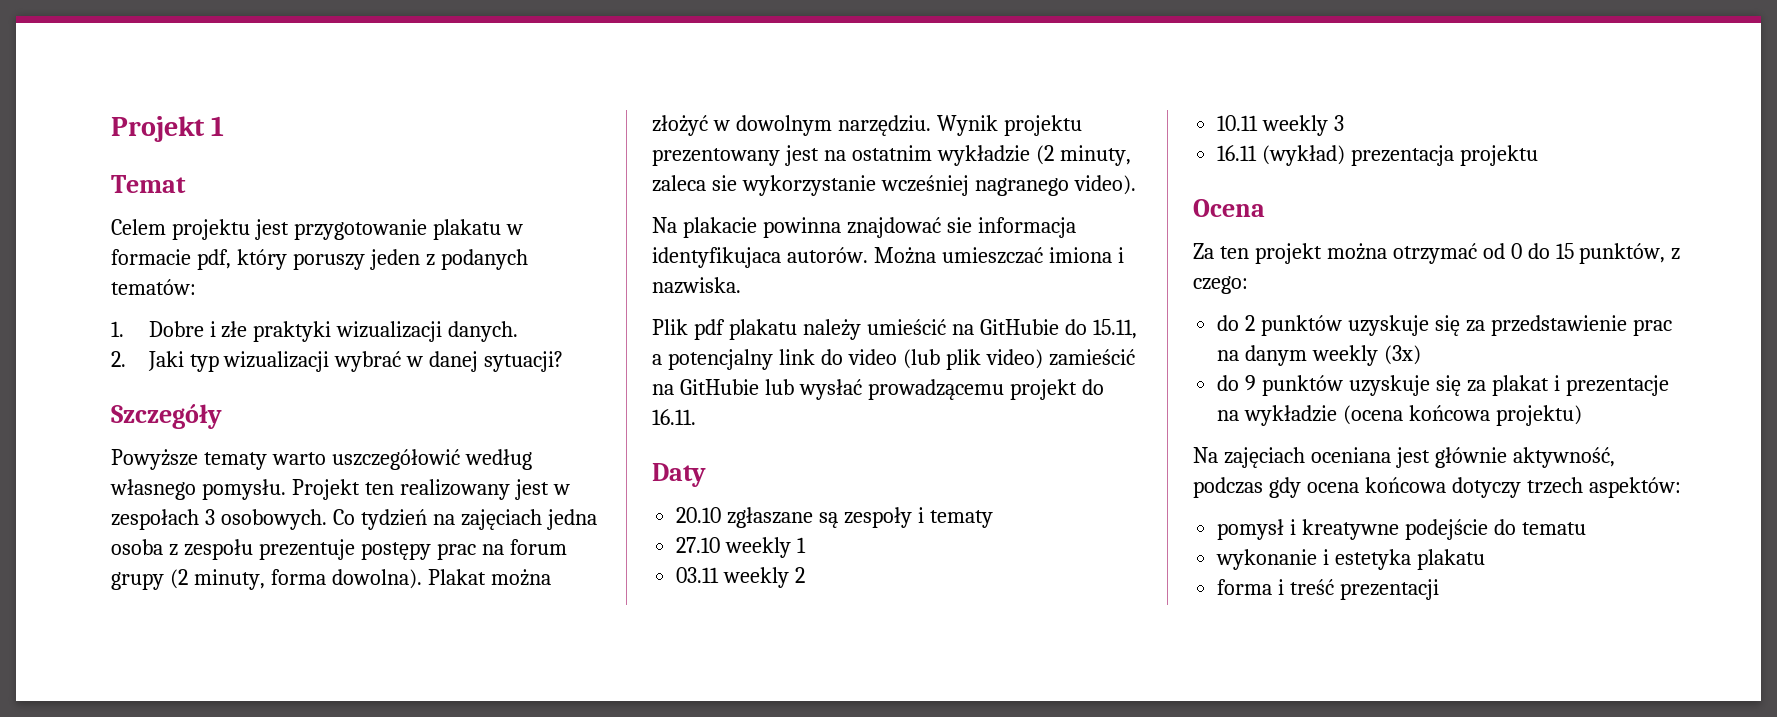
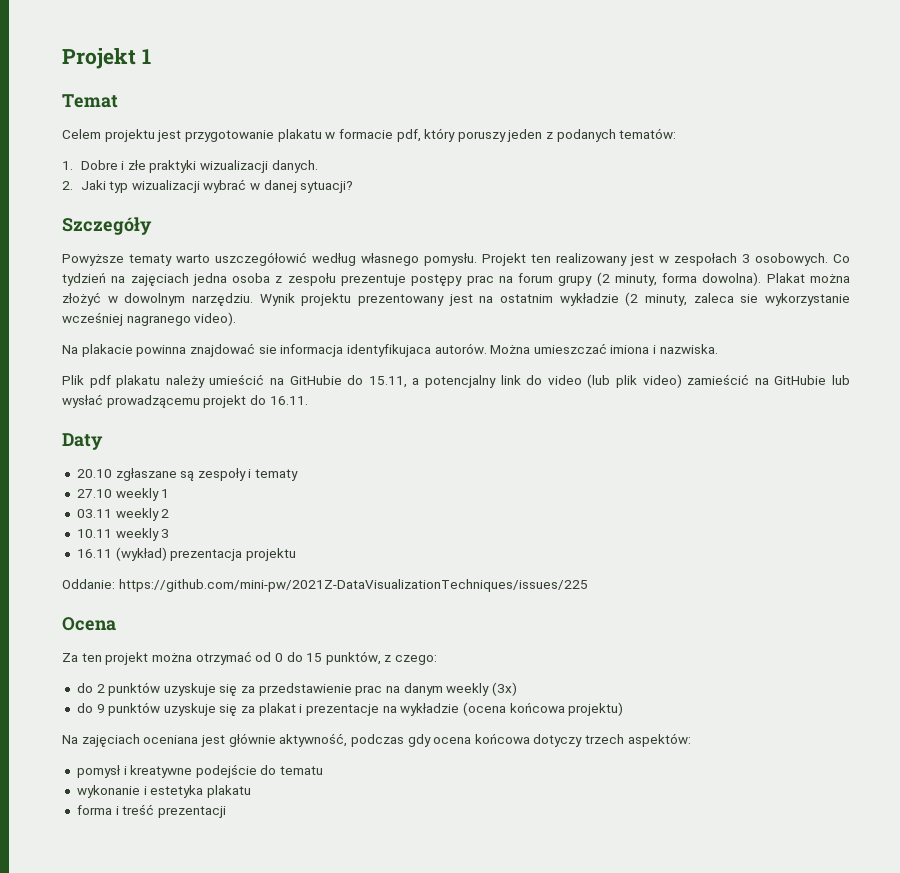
(1539, 155) none -> [62,579,588,592] // Oddanie: https://github.com/mini-pw/2021Z-DataVisualizationTechniques/issues/225

